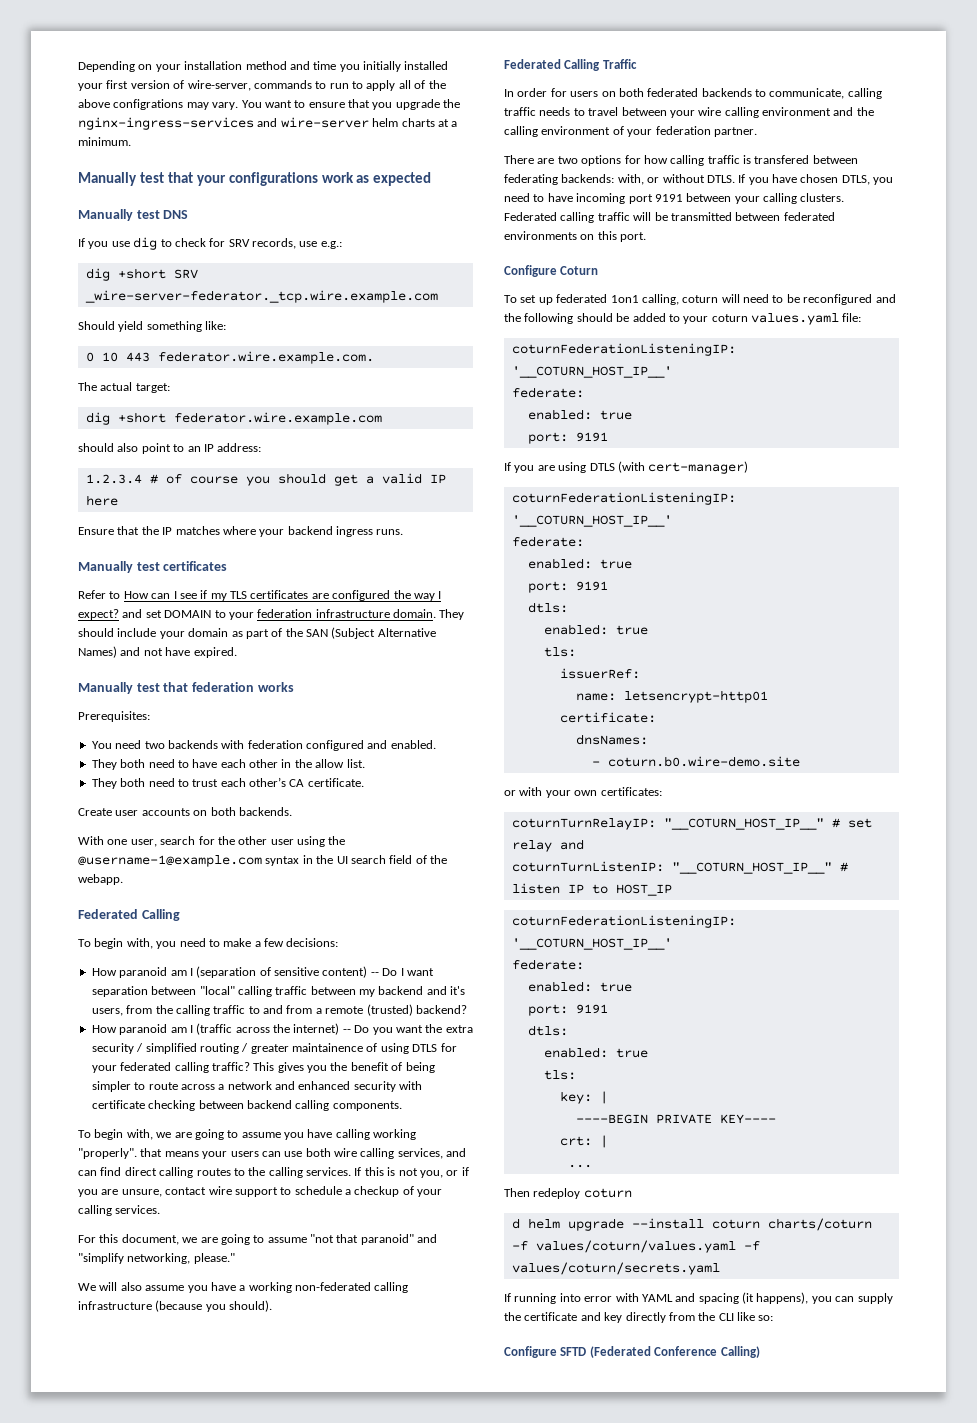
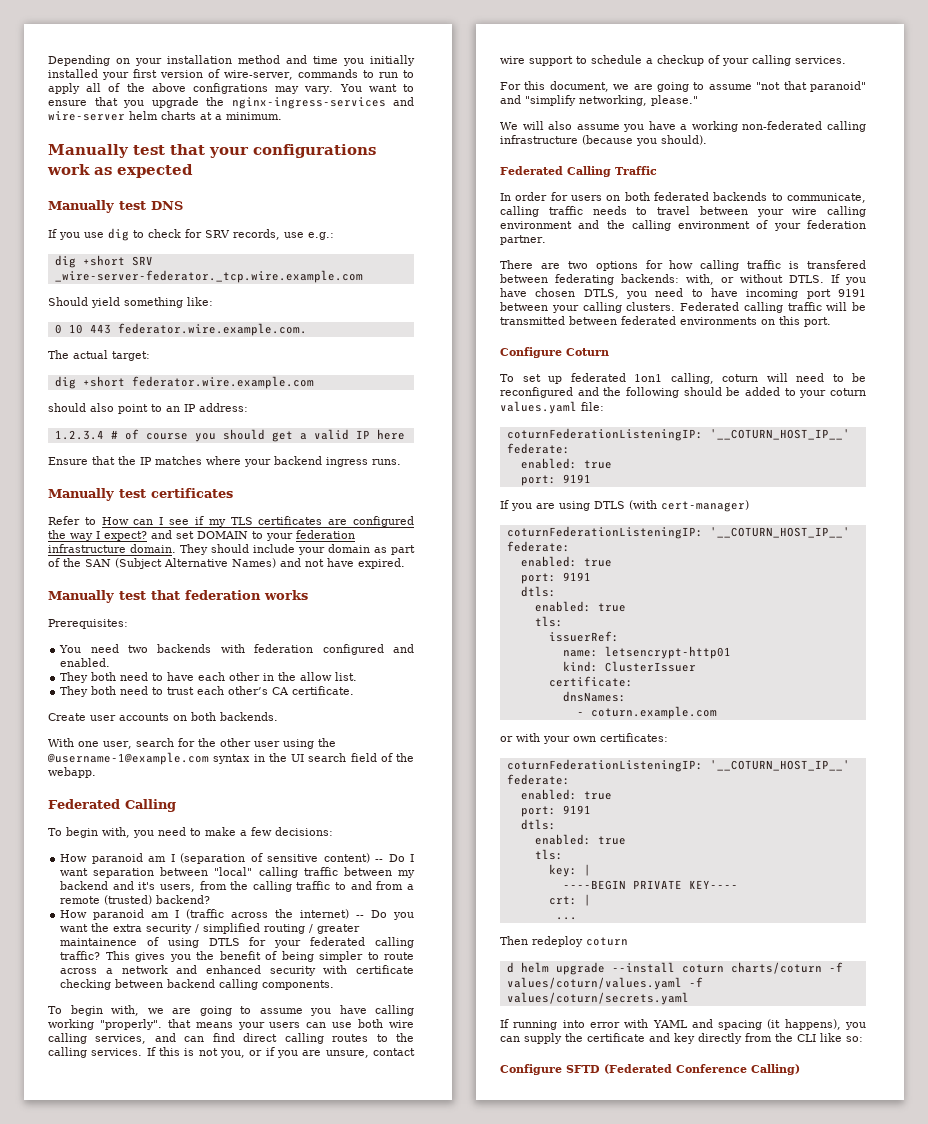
(768, 696) none -> [562,661,696,672] // kind: ClusterIssuer
[607,756,800,767] coturn.b0.wire-demo.site -> [590,706,717,719] coturn.example.com
[511,818,872,830] [511,839,584,852] [511,861,848,874] [511,883,672,896] // coturnTurnRelayIP: "__COTURN_HOST_IP__" # set relay and // coturnTurnListenIP: "__COTURN_HOST_IP__" # listen IP to HOST_IP -> (668, 737) none

